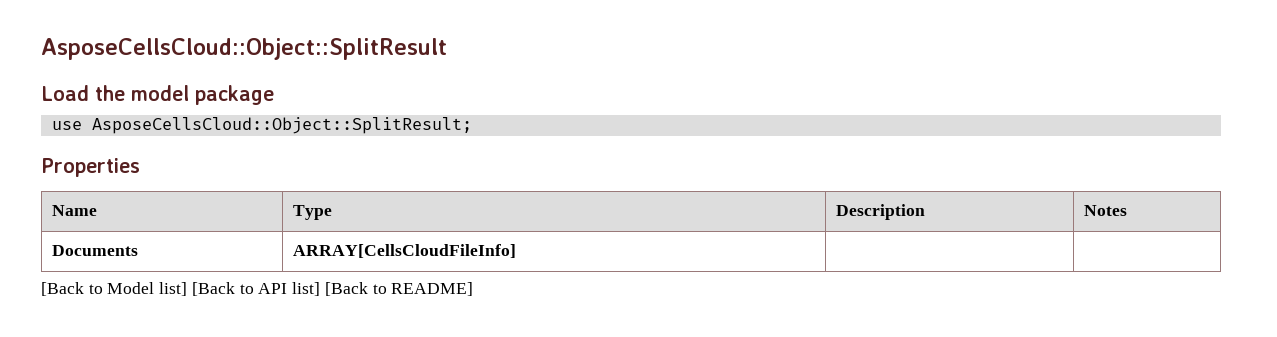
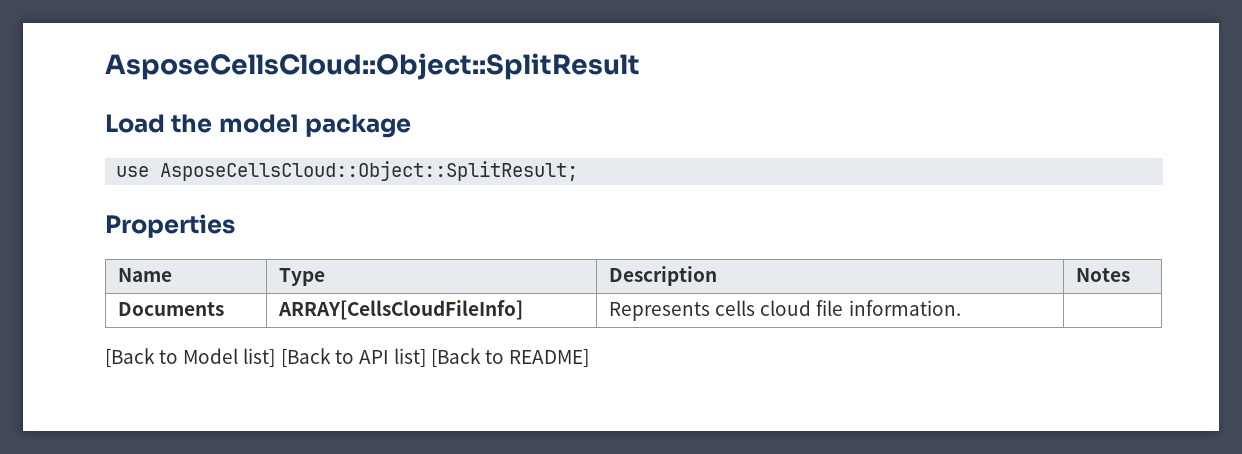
(517, 251) none -> [609,300,961,321] Represents cells cloud file information.

